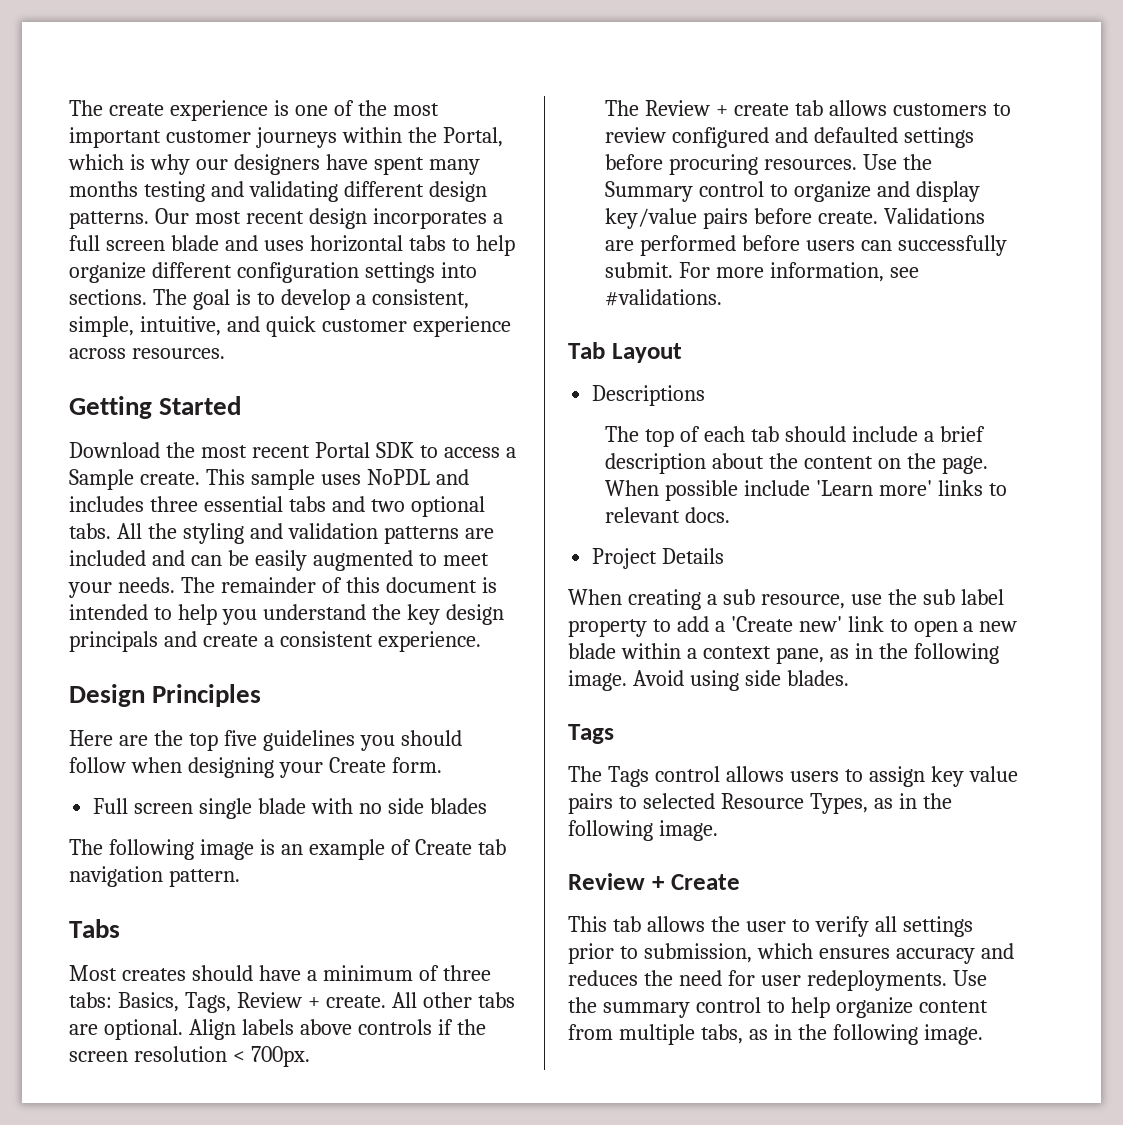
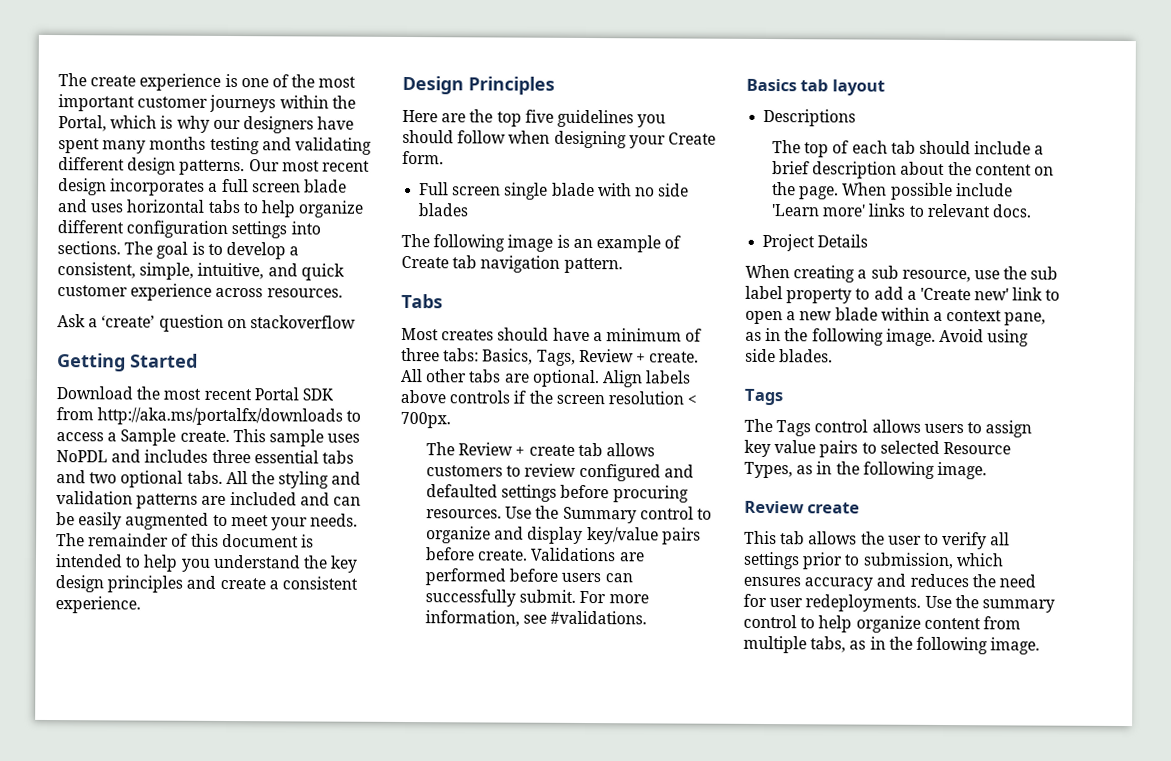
(225, 353) none -> [57,314,356,332] // Ask a ‘create’ question on stackoverflow
(414, 450) none -> [56,407,344,426] from http://aka.ms/portalfx/downloads
[69,631,158,652] principals -> [107,575,184,593] principles
[568,342,682,363] Tab Layout -> [746,78,885,96] Basics tab layout
[651,874,740,890] + Create -> [807,502,861,514] create

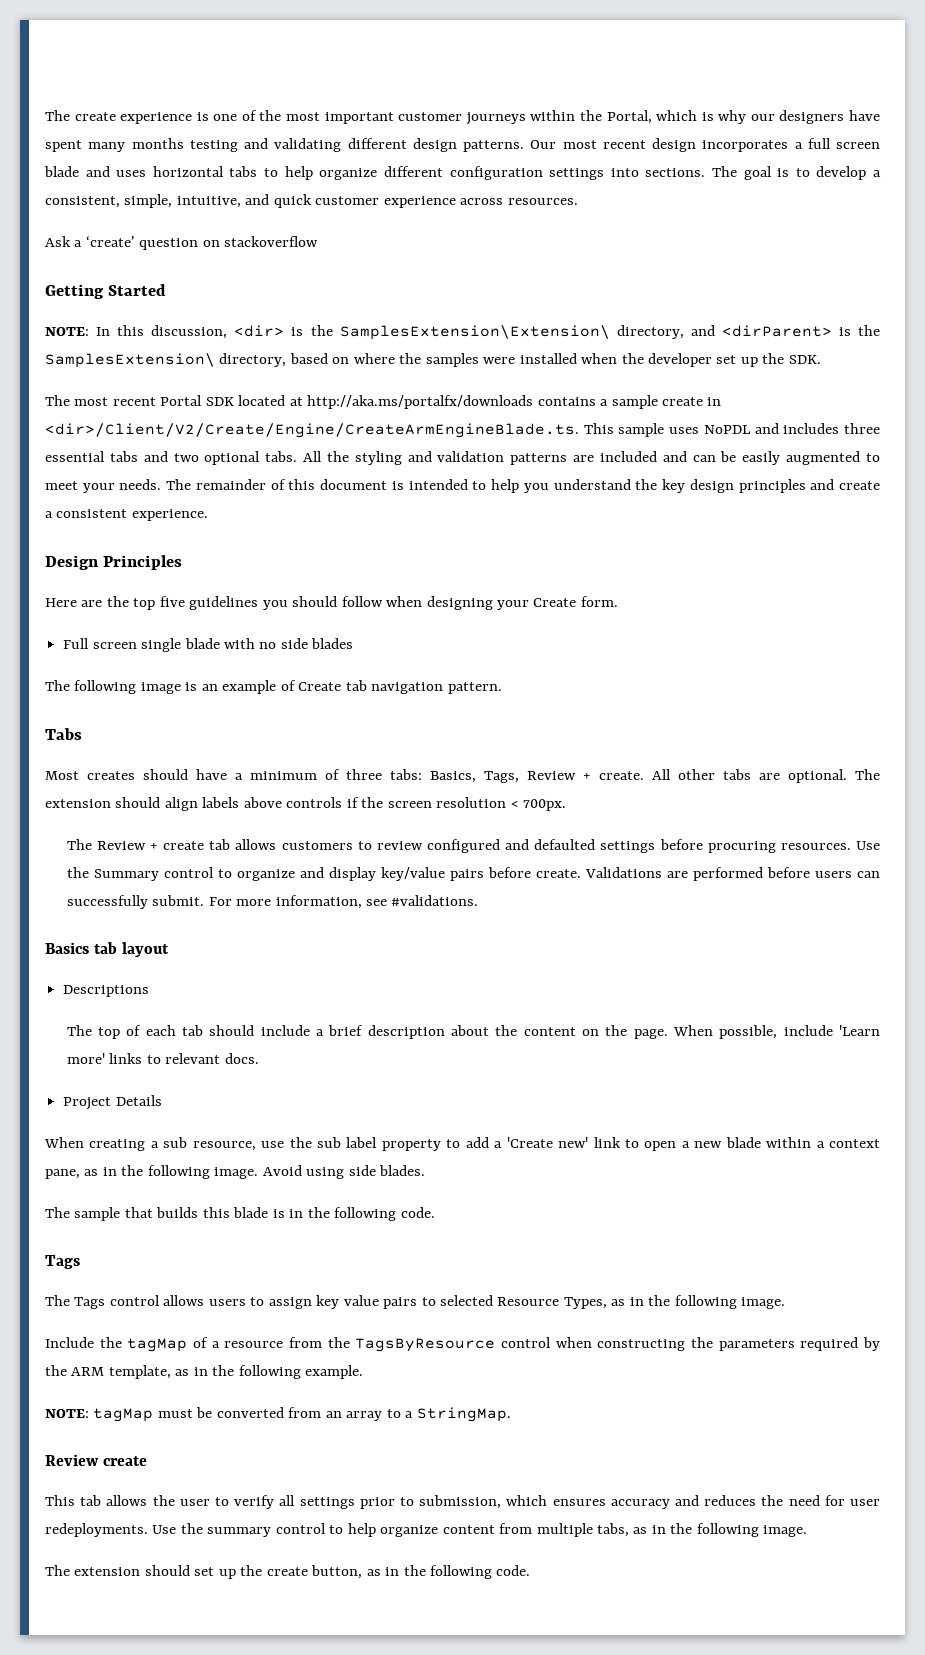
[56,386,334,401] [56,407,362,426] [56,428,230,446] Download the most recent Portal SDK from http://aka.ms/portalfx/downloads to access a Sample create. -> [45,325,881,340] [45,353,821,368] [45,395,722,409] [45,423,579,438] NOTE: In this discussion, <dir> is the SamplesExtension\Extension\ directory, and <dirParent> is the SamplesExtension\ directory, based on where the samples were installed when the developer set up the SDK. // The most recent Portal SDK located at http://aka.ms/portalfx/downloads contains a sample create in <dir>/Client/V2/Create/Engine/CreateArmEngineBlade.ts.
[601,370,643,388] Align -> [855,769,880,780] [45,797,198,811] The extension should align
[890,182,953,201] possible -> [719,1025,778,1039] possible,
(834, 356) none -> [45,1207,435,1221] // The sample that builds this blade is in the following code.
(987, 470) none -> [45,1337,880,1352] [45,1365,364,1379] [45,1407,511,1422] // Include the tagMap of a resource from the TagsByResource control when constructing the parameters required by the ARM template, as in the following example. // NOTE: tagMap must be converted from an array to a StringMap.
(1041, 646) none -> [45,1565,531,1579] // The extension should set up the create button, as in the following code.

